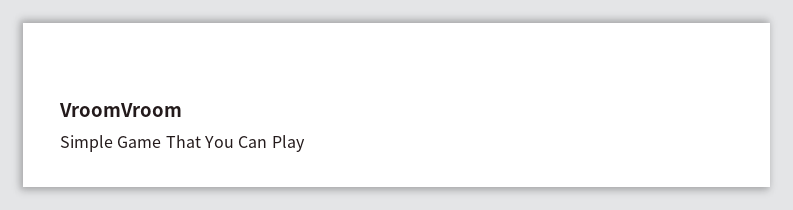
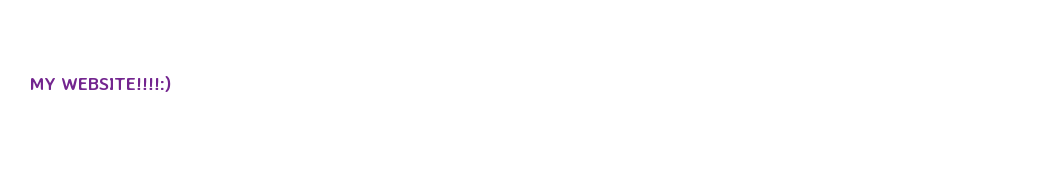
[59,103,182,117] [60,135,305,152] VroomVroom // Simple Game That You Can Play -> [29,76,171,92] MY WEBSITE!!!!:)

